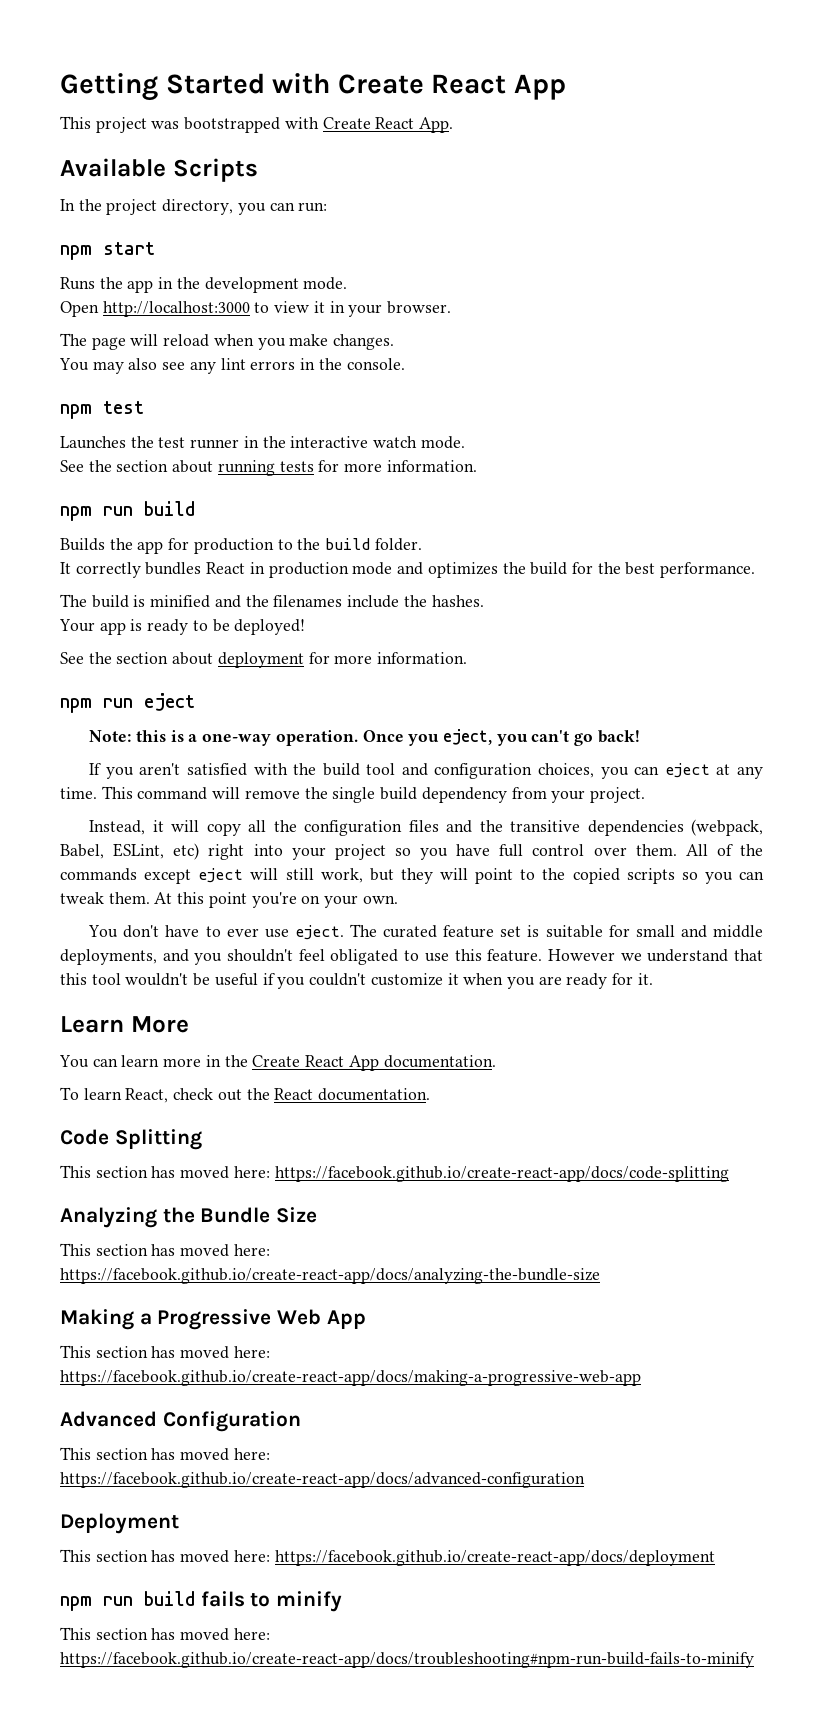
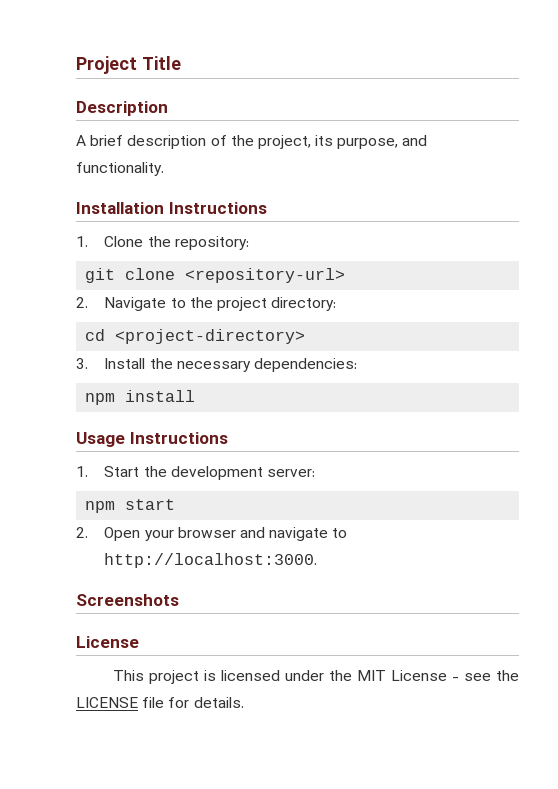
[60,73,566,101] [60,116,454,133] [60,158,258,182] [60,199,328,215] [60,242,155,260] [60,277,348,293] [60,301,452,317] [60,333,395,350] [59,358,405,374] [60,401,144,419] [60,436,465,449] [60,460,477,476] [60,501,195,521] [60,538,422,554] [60,562,756,578] [60,594,484,608] [59,619,306,635] [60,652,468,668] [60,693,195,713] [89,729,640,746] [89,763,764,779] [60,786,645,803] [89,819,763,836] [60,843,763,860] [60,868,764,884] [60,892,398,908] [88,924,764,940] [60,949,764,965] [60,973,653,989] [60,1016,189,1033] [59,1055,496,1071] [60,1087,431,1103] [60,1129,202,1150] [60,1165,729,1182] [60,1207,318,1228] [60,1243,270,1257] [60,1268,600,1284] [60,1309,366,1330] [60,1345,270,1359] [60,1370,641,1386] [60,1411,301,1432] [60,1447,270,1461] [60,1472,585,1488] [60,1513,179,1534] [60,1549,715,1566] [60,1591,343,1612] [60,1627,270,1641] [60,1652,754,1668] Getting Started with Create React App // This project was bootstrapped with Create React App. // Available Scripts // In the project directory, you can run: // npm start // Runs the app in the development mode. // Open http://localhost:3000 to view it in your browser. // The page will reload when you make changes. // You may also see any lint errors in the console. // npm test // Launches the test runner in the interactive watch mode. // See the section about running tests for more information. // npm run build // Builds the app for production to the build folder. // It correctly bundles React in production mode and optimizes the build for the best performance. // The build is minified and the filenames include the hashes. // Your app is ready to be deployed! // See the section about deployment for more information. // npm run eject // Note: this is a one-way operation. Once you eject, you can't go back! // If you aren't satisfied with the build tool and configuration choices, you can eject at any time. This command will remove the single build dependency from your project. // Instead, it will copy all the configuration files and the transitive dependencies (webpack, Babel, ESLint, etc) right into your project so you have full control over them. All of the commands except eject will still work, but they will point to the copied scripts so you can tweak them. At this point you're on your own. // You don't have to ever use eject. The curated feature set is suitable for small and middle deployments, and you shouldn't feel obligated to use this feature. However we understand that this tool wouldn't be useful if you couldn't customize it when you are ready for it. // Learn More // You can learn more in the Create React App documentation. // To learn React, check out the React documentation. // Code Splitting // This section has moved here: https://facebook.github.io/create-react-app/docs/code-splitting // Analyzing the Bundle Size // This section has moved here: https://facebook.github.io/create-react-app/docs/analyzing-the-bundle-size // Making a Progressive Web App // This section has moved here: https://facebook.github.io/create-react-app/docs/making-a-progressive-web-app // Advanced Configuration // This section has moved here: https://facebook.github.io/create-react-app/docs/advanced-configuration // Deployment // This section has moved here: https://facebook.github.io/create-react-app/docs/deployment // npm run build fails to minify // This section has moved here: https://facebook.github.io/create-react-app/docs/troubleshooting#npm-run-build-fails-to-minify -> [76,56,181,74] [76,101,168,116] [76,135,428,149] [76,162,164,176] [76,202,267,214] [76,236,249,250] [85,268,346,283] [76,297,337,311] [85,329,306,344] [76,358,357,372] [85,390,196,405] [76,432,228,447] [76,466,315,480] [85,499,176,513] [76,527,348,541] [104,553,318,568] [76,594,179,606] [76,636,139,648] [113,670,519,684] [76,697,244,708] Project Title // Description // A brief description of the project, its purpose, and functionality. // Installation Instructions // 1. Clone the repository: // git clone <repository-url> // 2. Navigate to the project directory: // cd <project-directory> // 3. Install the necessary dependencies: // npm install // Usage Instructions // 1. Start the development server: // npm start // 2. Open your browser and navigate to http://localhost:3000. // Screenshots // License // This project is licensed under the MIT License - see the LICENSE file for details.

